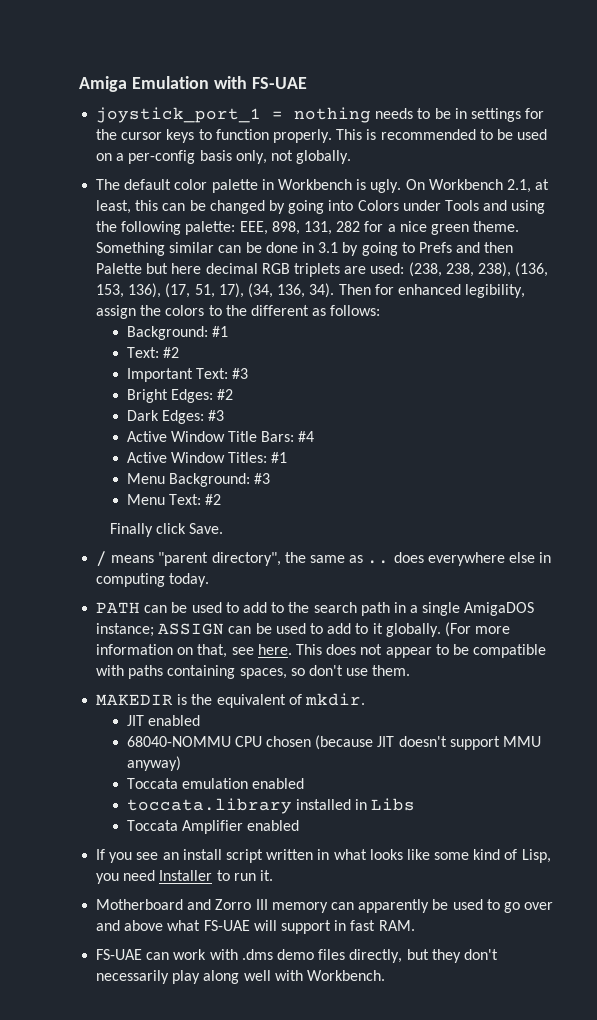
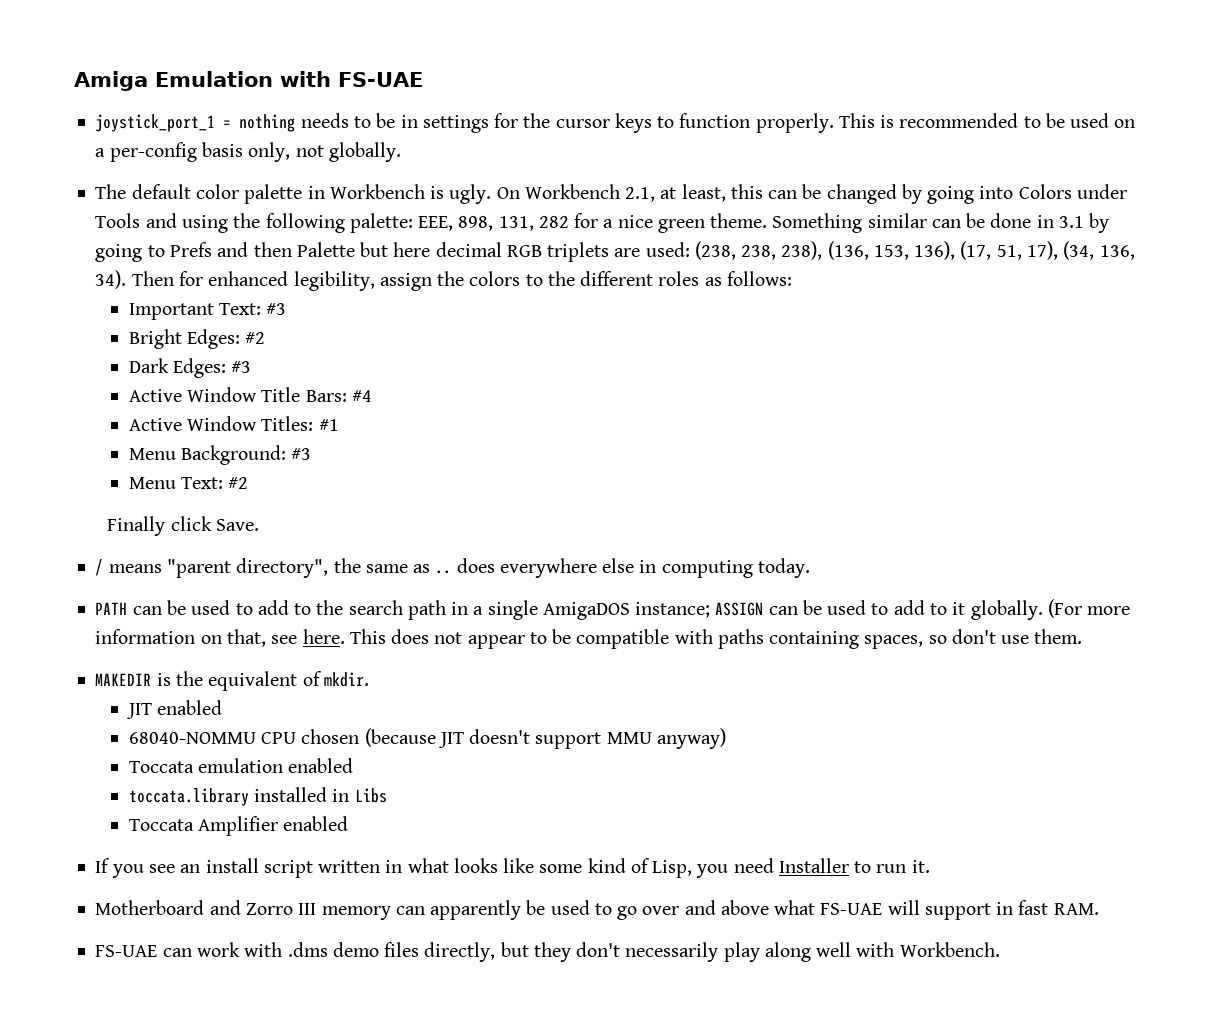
(309, 310) none -> [658,271,700,286] roles
[126,326,228,340] [126,347,179,358] // Background: #1 // Text: #2 -> (792, 278) none

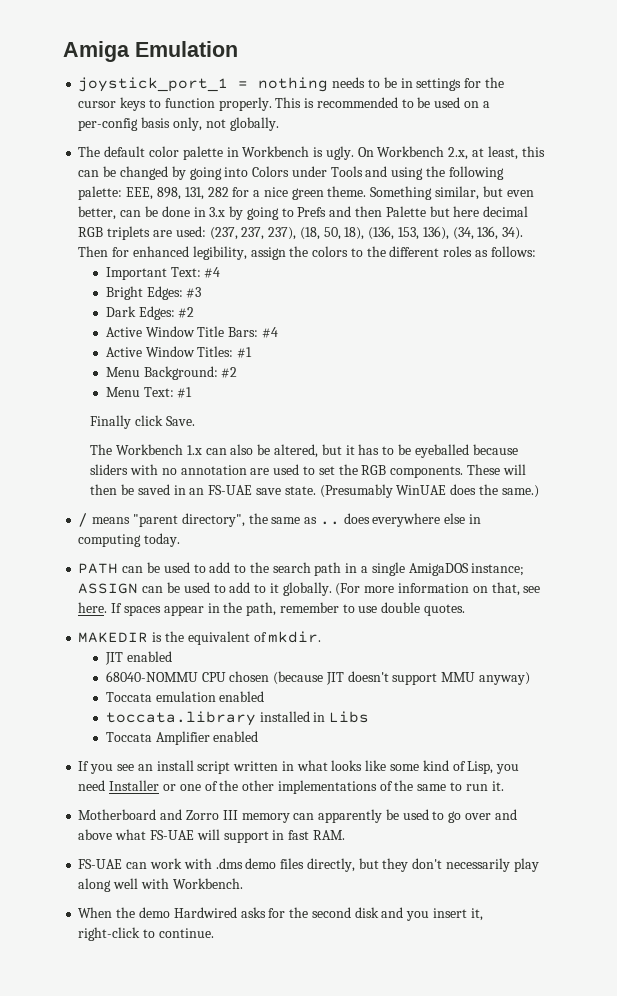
[280,71,423,87] with FS-UAE -> (238, 49) none
[625,187,656,202] 2.1, -> [448,147,469,160] 2.x,
[867,213,927,228] similar -> [434,186,534,200] [78,206,117,220] similar, but even better,
[1059,216,1085,228] 3.1 -> [209,207,226,217] 3.x
[694,241,1059,260] (238, 238, 238), (136, 153, 136), (17, 51, 17), -> [209,226,449,240] (237, 237, 237), (18, 50, 18), (136, 153, 136),
[266,303,287,315] #3 -> [204,267,221,278] #4
[245,332,266,344] #2 -> [186,287,202,298] #3
[231,361,252,373] #3 -> [178,307,195,318] #2
[291,448,312,460] #3 -> [221,367,238,378] #2
[228,477,249,489] #2 -> [177,387,193,398] #1
(259, 525) none -> [90,444,518,458] [90,464,526,478] [90,484,539,498] // The Workbench 1.x can also be altered, but it has to be eyeballed because sliders with no annotation are used to set the RGB components. These will then be saved in an FS-UAE save state. (Presumably WinUAE does the same.)
[349,629,1083,649] This does not appear to be compatible with paths containing spaces, so don't use them. -> [111,602,465,616] If spaces appear in the path, remember to use double quotes.
(849, 865) none -> [162,780,447,794] or one of the other implementations of the same
(1000, 949) none -> [78,907,483,921] [78,927,214,941] // When the demo Hardwired asks for the second disk and you insert it, right-click to continue.

